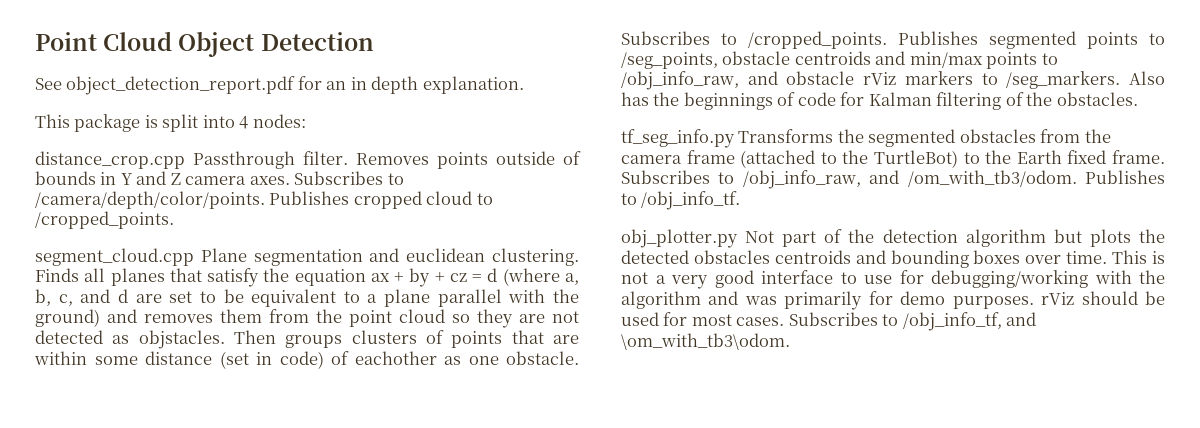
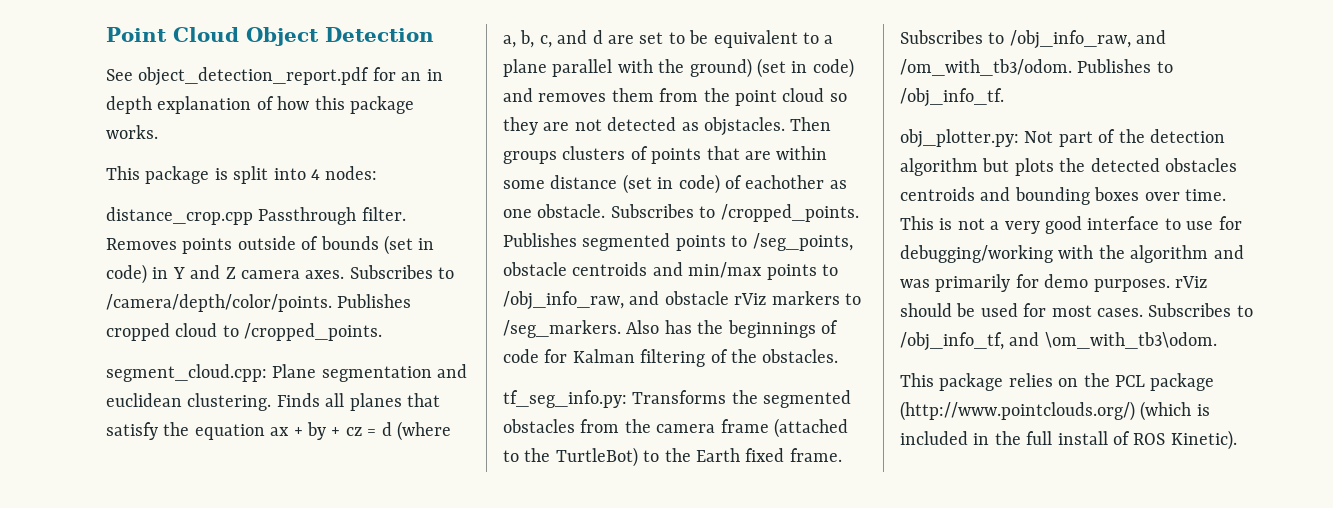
[422,76,524,94] explanation. -> [157,96,414,114] [106,125,158,139] explanation of how this package works.
(96, 178) none -> [384,235,435,255] [106,264,147,284] (set in code)
[35,248,194,266] segment_cloud.cpp -> [106,364,267,382] segment_cloud.cpp:
(100, 318) none -> [757,58,854,78] (set in code)
[621,129,735,148] tf_seg_info.py -> [503,390,627,408] tf_seg_info.py:
[621,229,738,248] obj_plotter.py -> [900,129,1019,148] obj_plotter.py:
(790, 341) none -> [900,373,1215,391] [900,401,1210,421] [900,430,1237,450] // This package relies on the PCL package (http://www.pointclouds.org/) (which is included in the full install of ROS Kinetic).

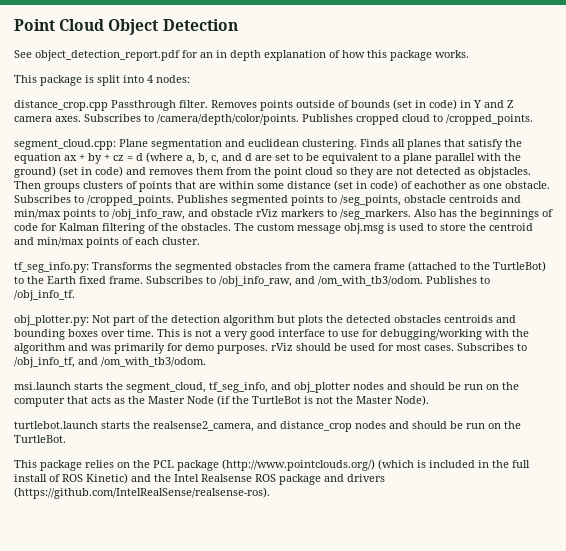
(839, 356) none -> [234,223,533,234] [14,237,200,248] The custom message obj.msg is used to store the centroid and min/max points of each cluster.
[1044,332,1217,349] \om_with_tb3\odom. -> [101,357,206,367] [14,382,519,393] [14,395,429,407] [14,421,521,432] [14,435,66,443] /om_with_tb3/odom. // msi.launch starts the segment_cloud, tf_seg_info, and obj_plotter nodes and should be run on the computer that acts as the Master Node (if the TurtleBot is not the Master Node). // turtlebot.launch starts the realsense2_camera, and distance_crop nodes and should be run on the TurtleBot.
[1170,430,1237,450] Kinetic). -> [86,473,385,485] [14,487,270,499] Kinetic) and the Intel Realsense ROS package and drivers (https://github.com/IntelRealSense/realsense-ros).

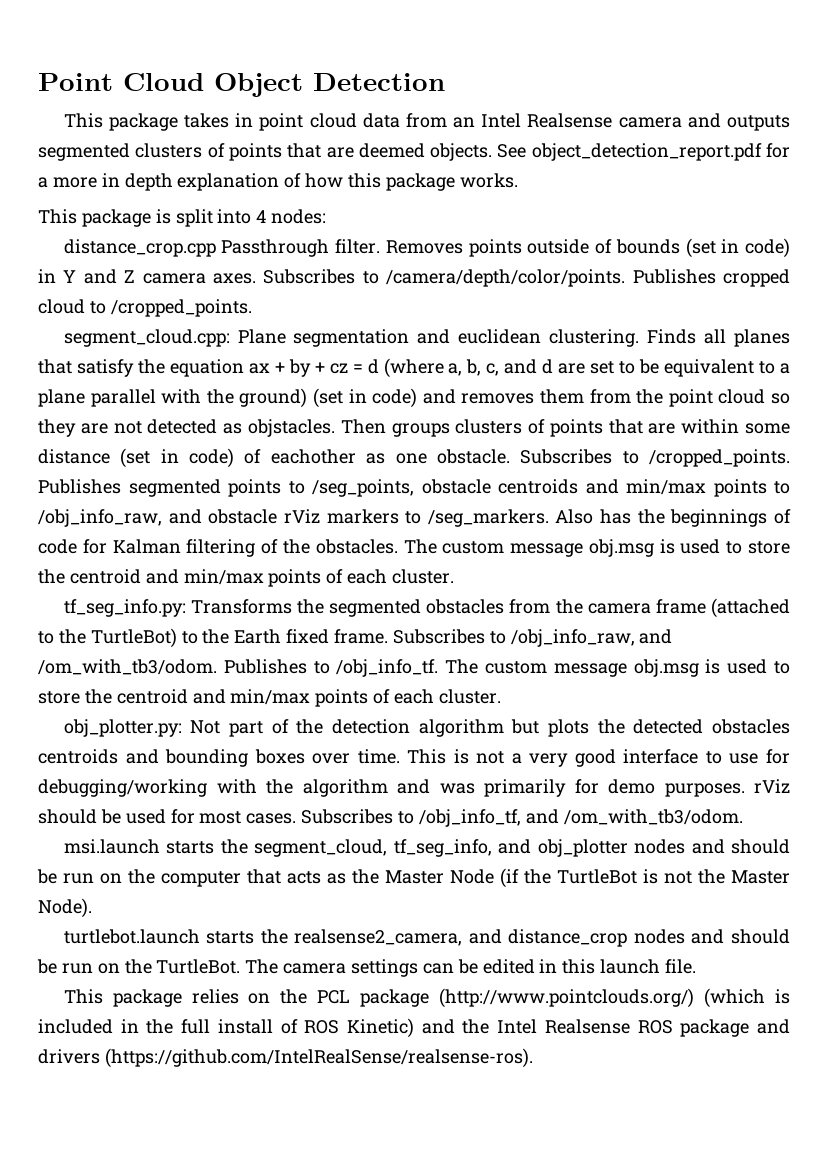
(238, 25) none -> [63,113,791,131] [38,143,493,161] This package takes in point cloud data from an Intel Realsense camera and outputs segmented clusters of points that are deemed objects.
[200,52,213,58] an -> [38,177,97,188] a more
(75, 295) none -> [445,659,790,677] [38,689,501,707] The custom message obj.msg is used to store the centroid and min/max points of each cluster.
(66, 439) none -> [245,959,697,977] The camera settings can be edited in this launch file.

